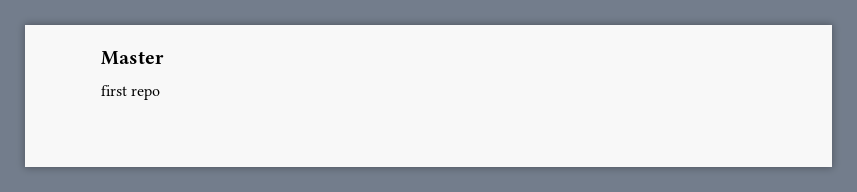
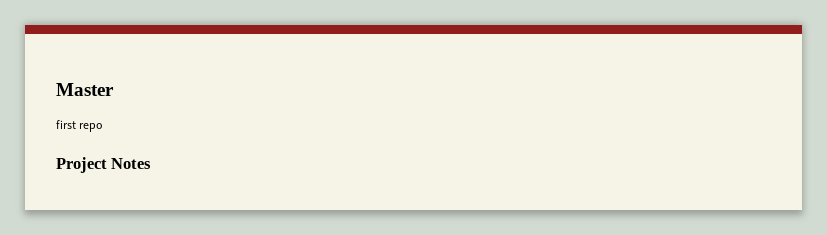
(161, 94) none -> [56,157,152,173] // Project Notes

